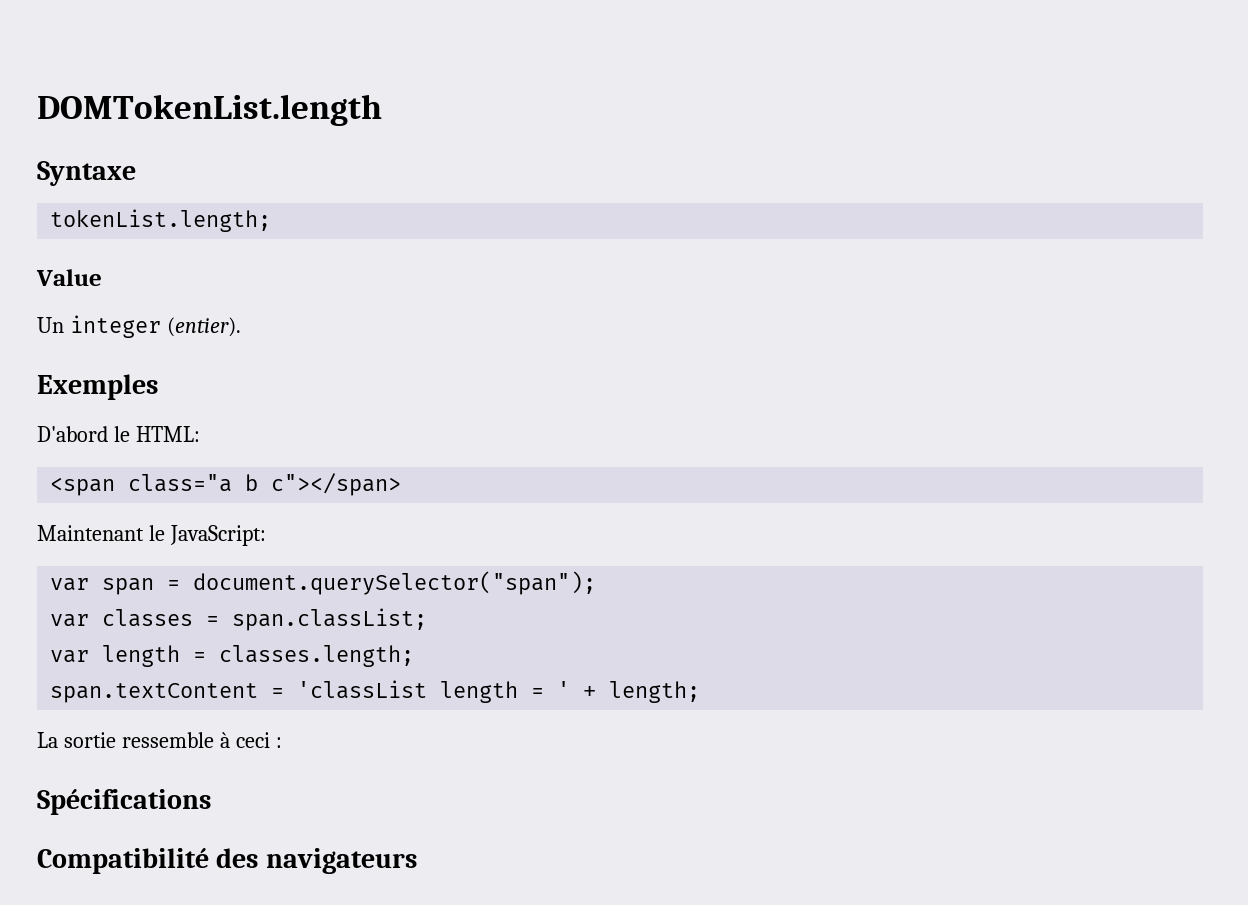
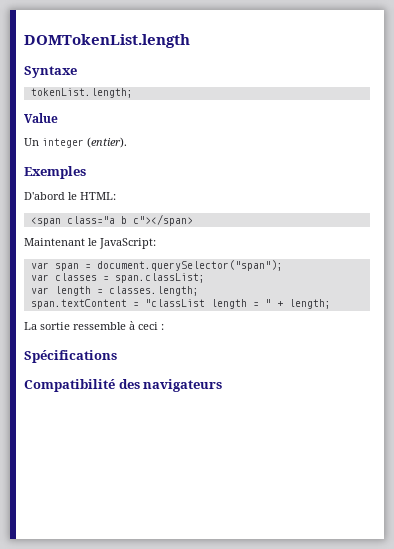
[297,680,571,703] 'classList length = ' -> [144,299,271,309] "classList length = "

